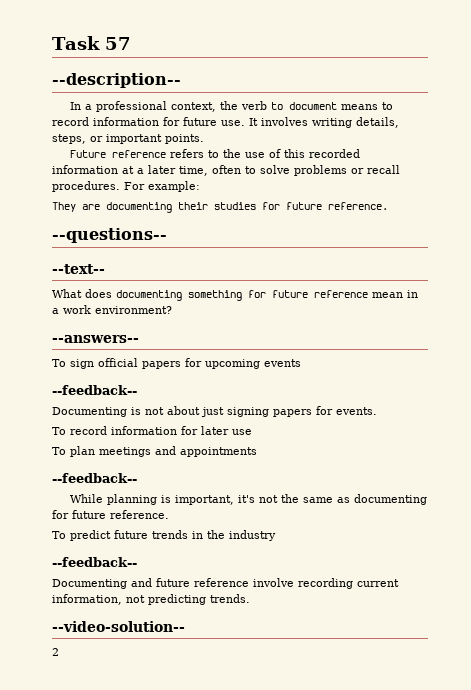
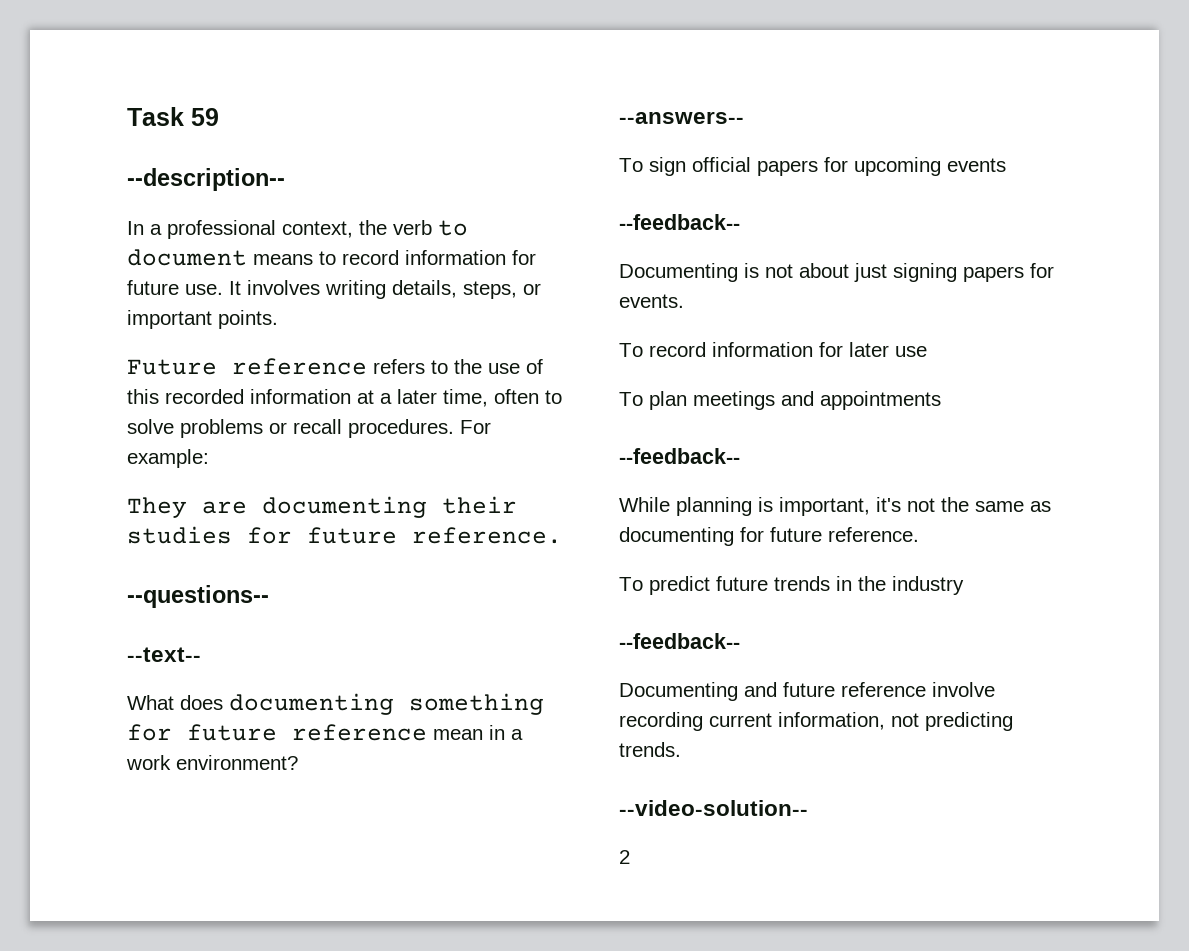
[104,37,131,50] 57 -> [191,108,219,126] 59

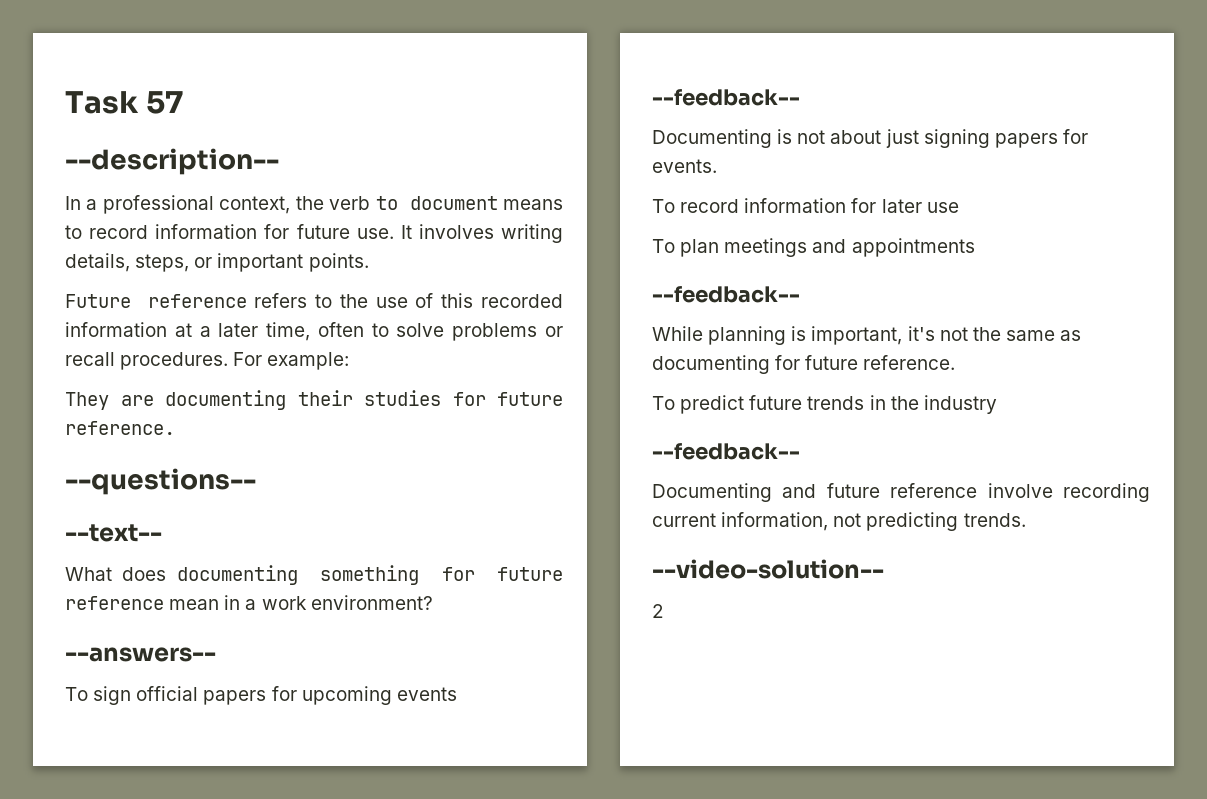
[191,108,219,126] 59 -> [146,91,184,114] 57

